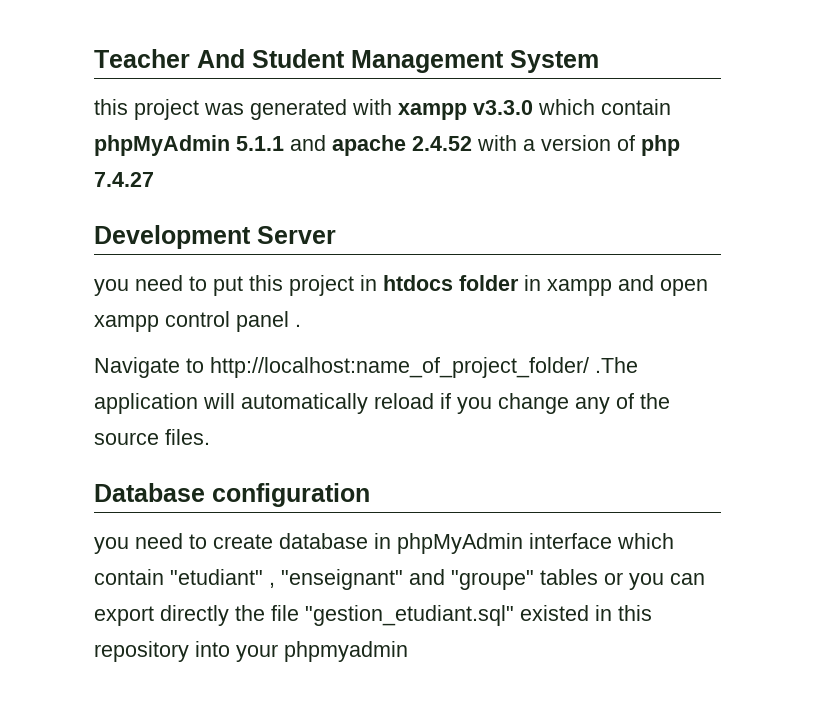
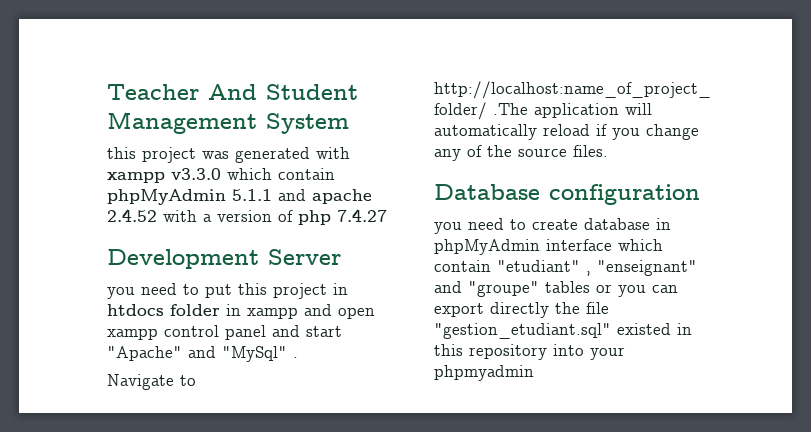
(289, 321) none -> [272,325,342,337] [107,346,287,362] and start "Apache" and "MySql"

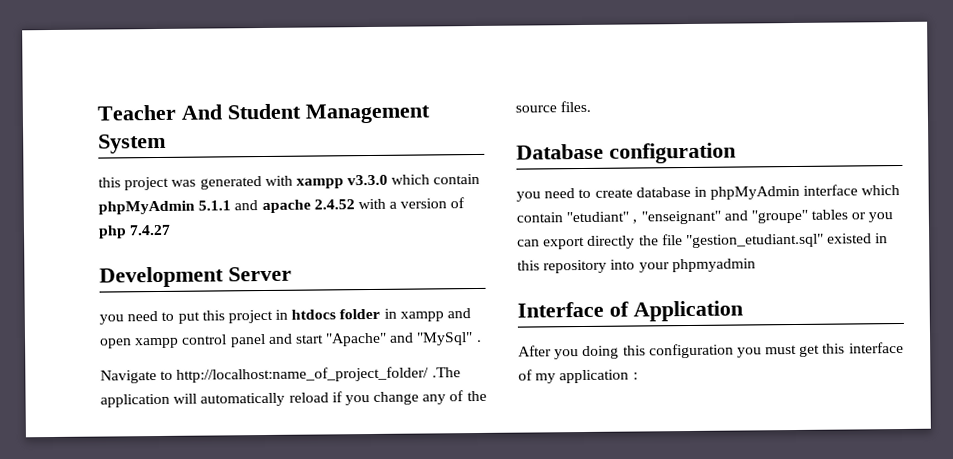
(534, 373) none -> [517,300,743,322] [518,341,904,360] [518,369,638,384] // Interface of Application // After you doing this configuration you must get this interface of my application :

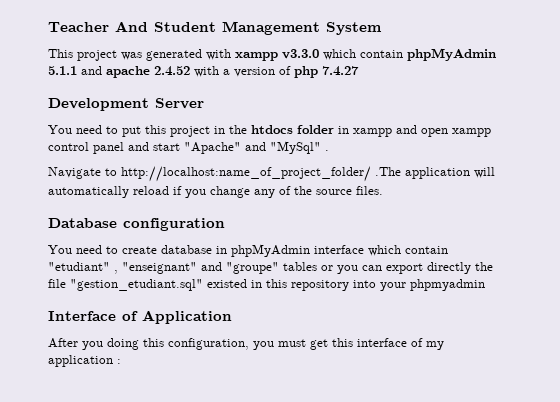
[98,177,121,188] this -> [48,49,73,58] This
[99,314,124,325] you -> [48,125,72,134] You
(289, 314) none -> [229,125,247,134] the
[516,191,541,202] you -> [48,245,72,254] You
[648,343,734,359] configuration -> [168,338,249,350] configuration,

